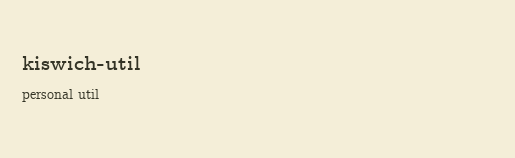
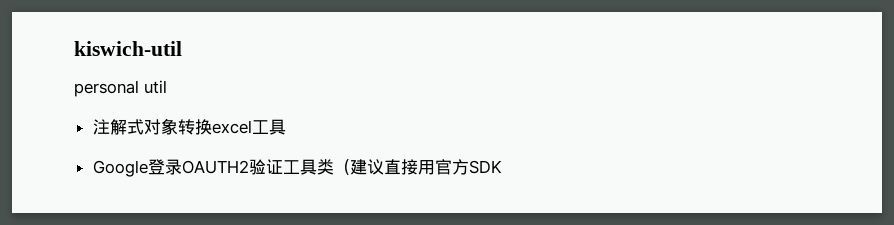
(99, 94) none -> [92,118,286,135] [92,159,502,177] // 注解式对象转换excel工具 // Google登录OAUTH2验证工具类（建议直接用官方SDK

